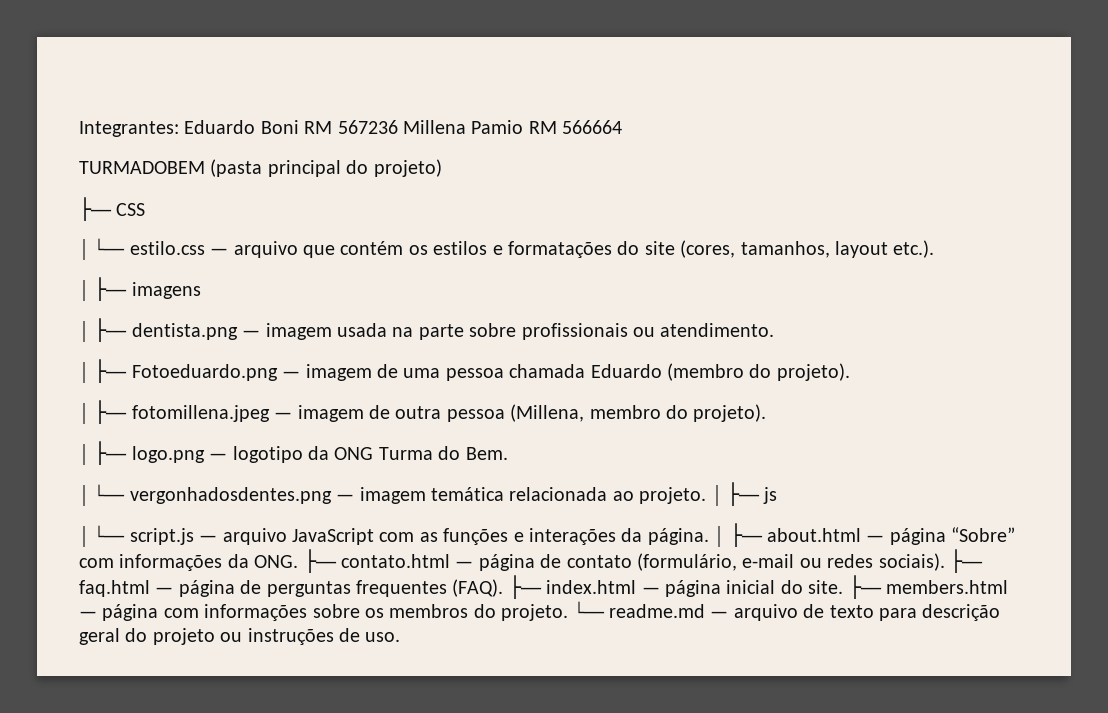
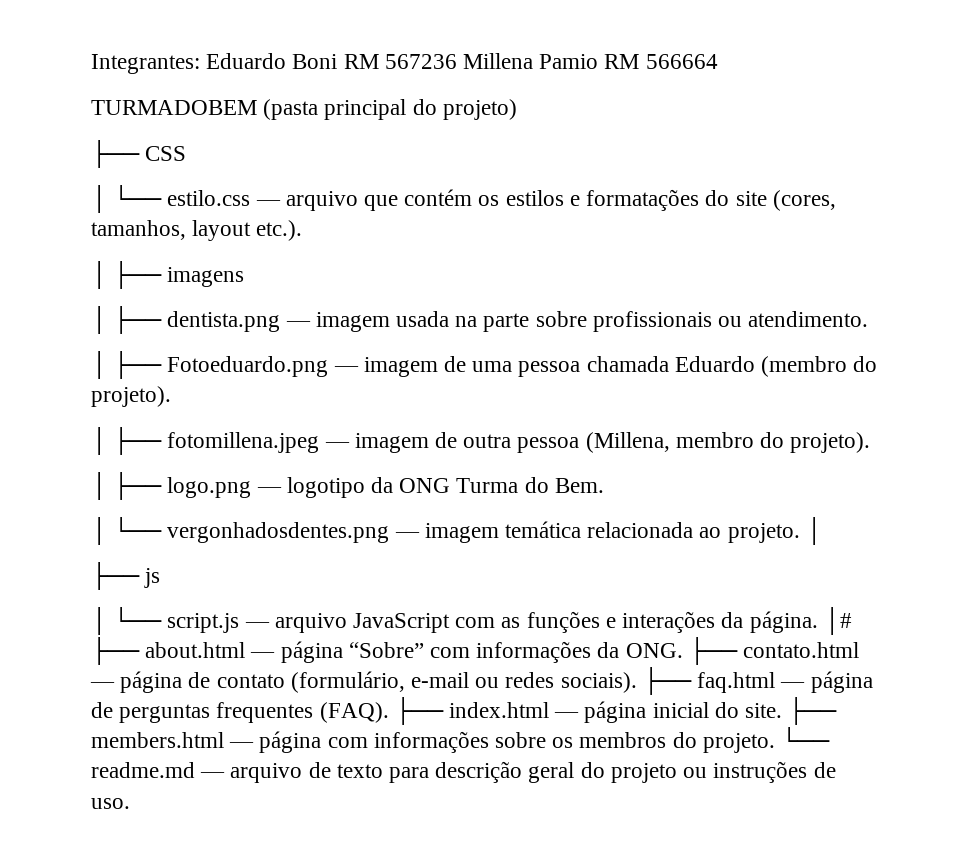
(722, 495) none -> (822, 531) //
[714,526,725,547] │ -> [823,607,852,635] │#

